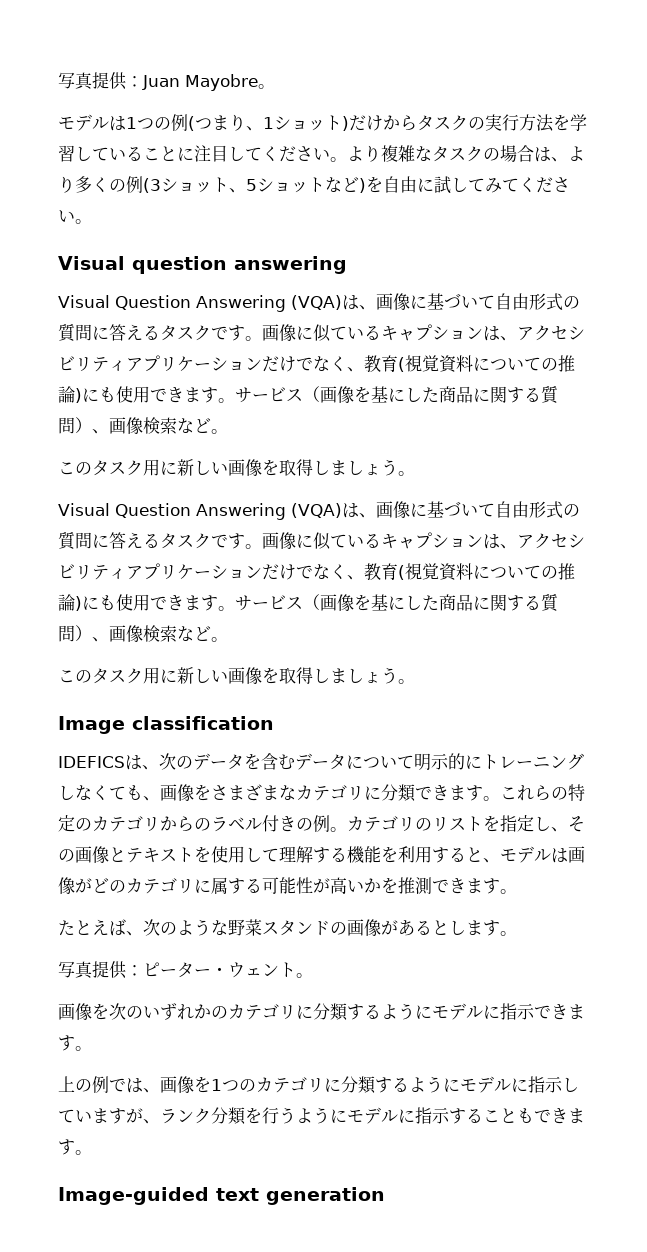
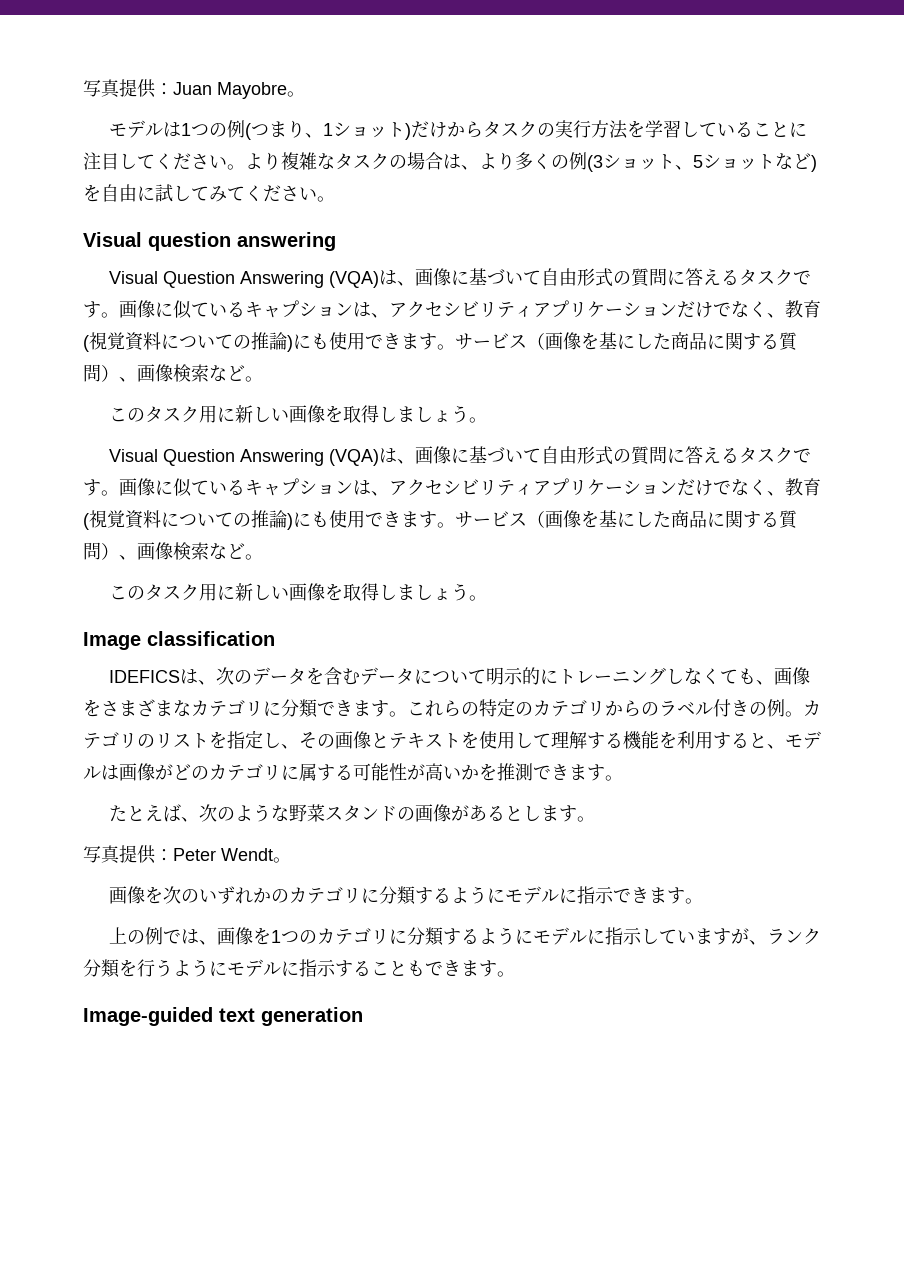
[143,962,296,978] ピーター・ウェント -> [173,848,273,861] Peter Wendt

